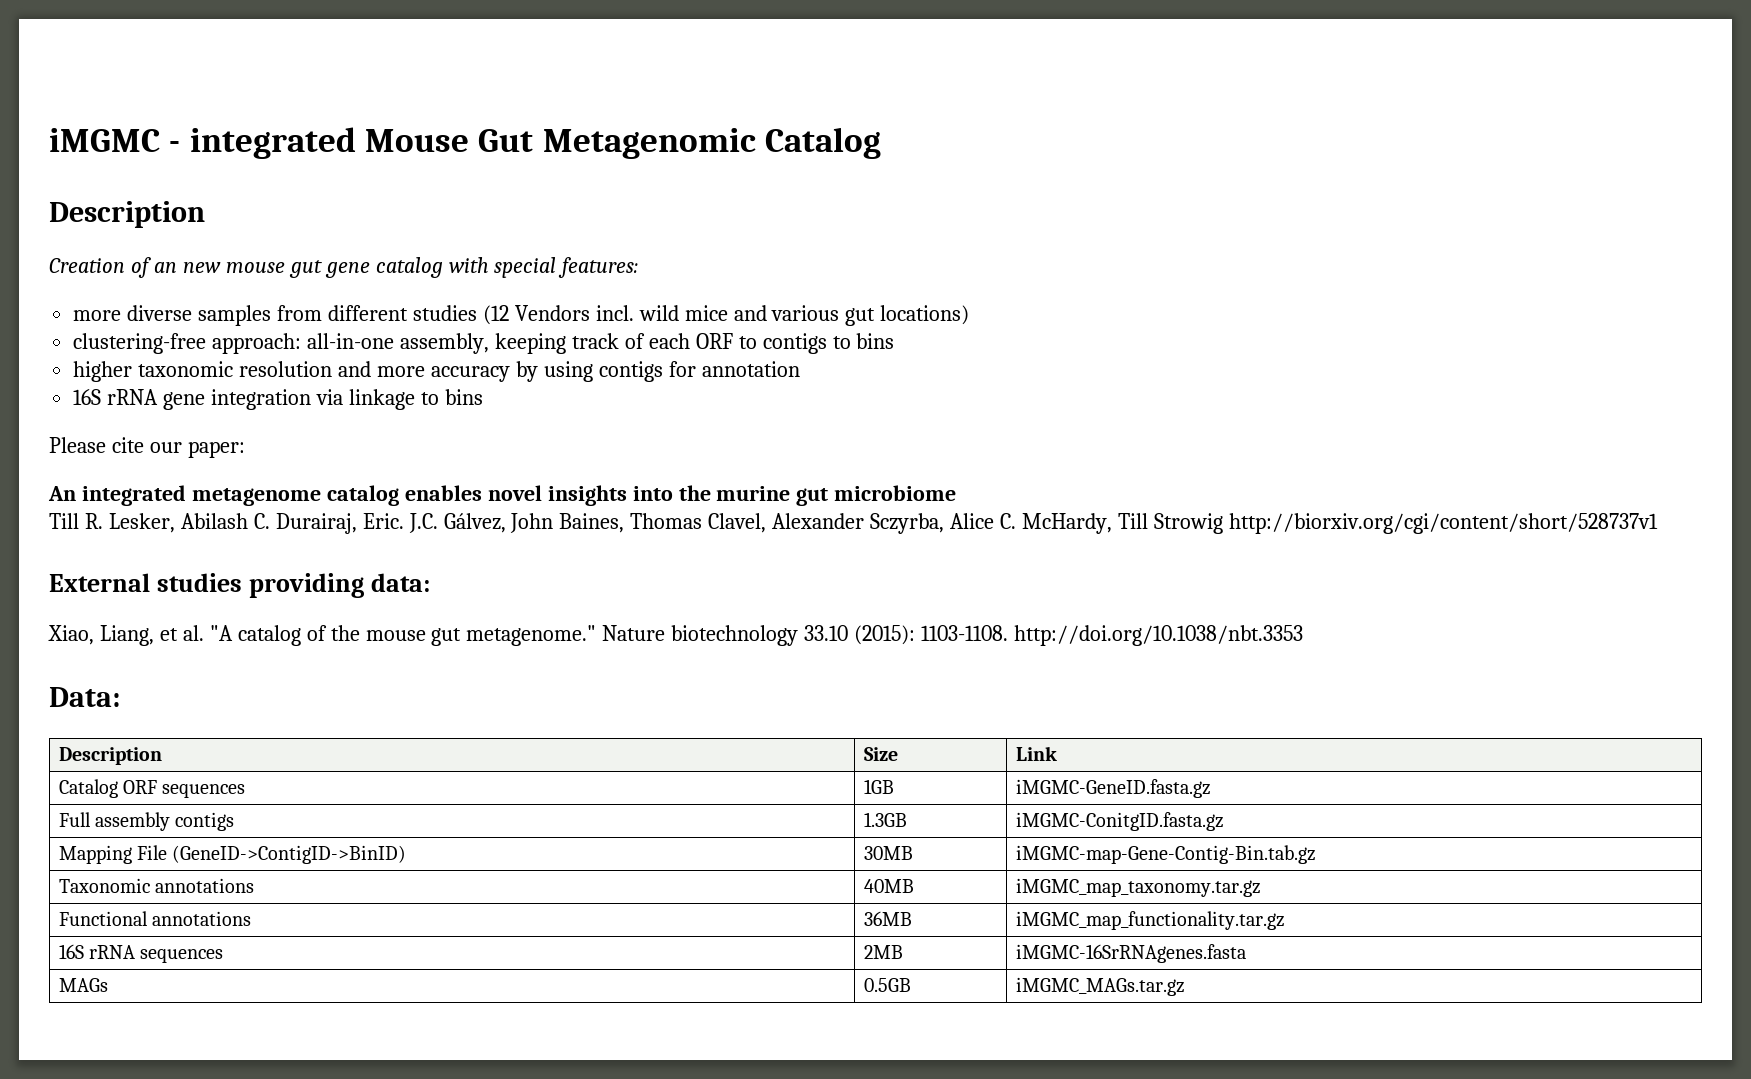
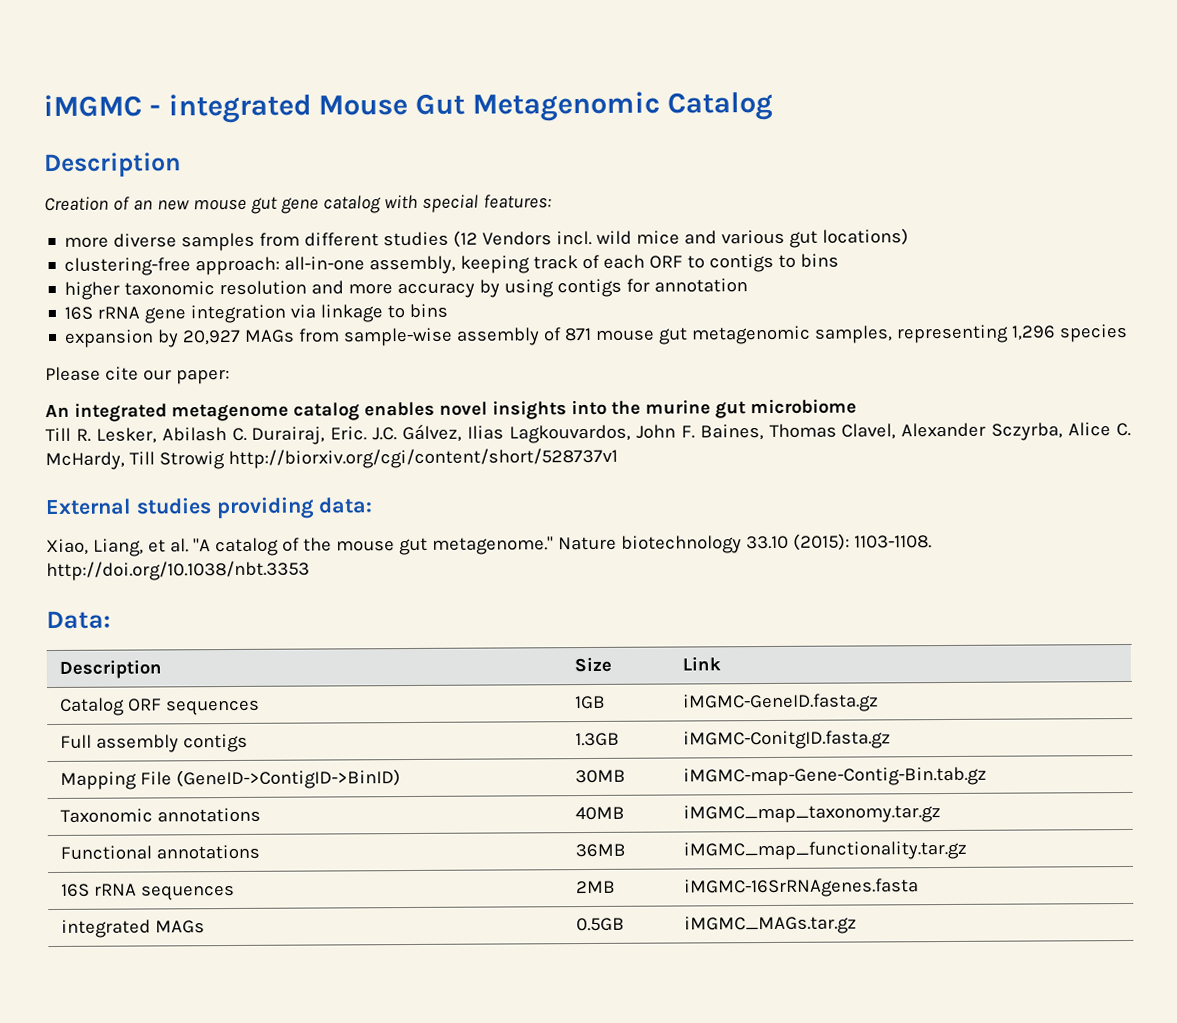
(483, 397) none -> [64,323,1129,348] // expansion by 20,927 MAGs from sample-wise assembly of 871 mouse gut metagenomic samples, representing 1,296 species
[510,513,554,533] John -> [467,424,695,444] Ilias Lagkouvardos, John F.
(1246, 953) none -> [61,919,152,938] integrated

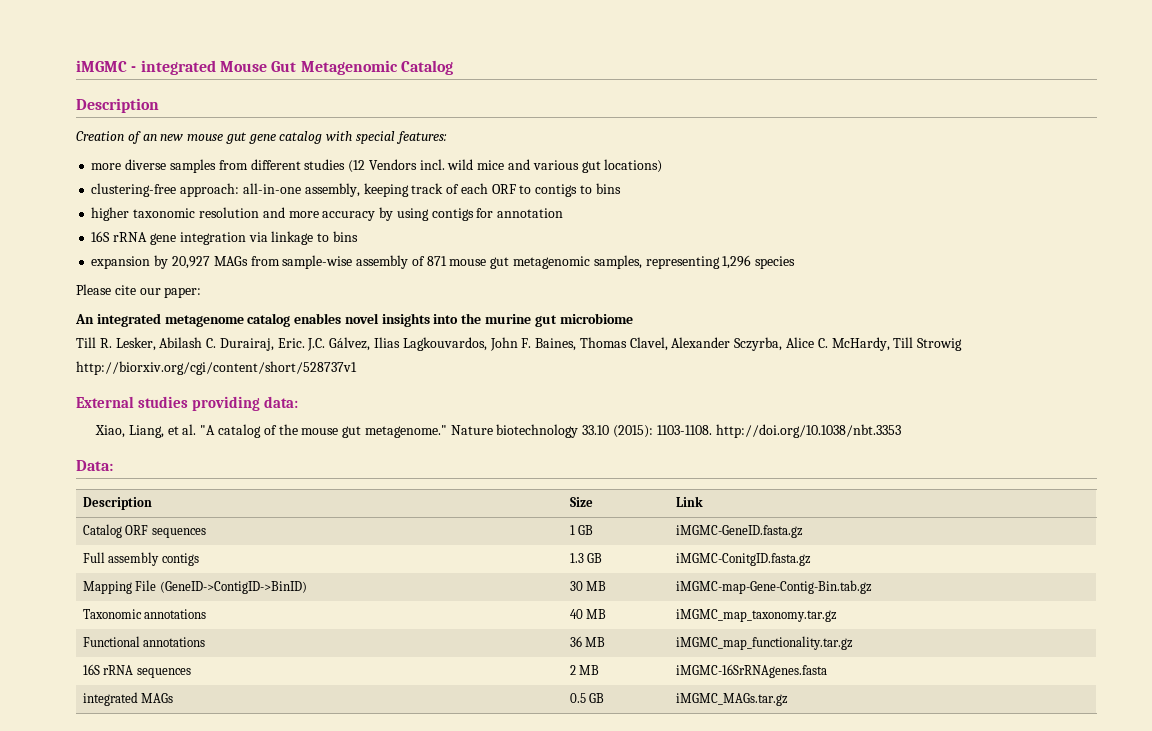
[575,695,607,710] 1GB -> [569,525,594,535] 1 GB
[575,732,621,747] 1.3GB -> [569,553,603,563] 1.3 GB
[575,769,627,784] 30MB -> [569,581,607,591] 30 MB
[575,806,626,821] 40MB -> [569,609,607,619] 40 MB
[575,843,627,858] 36MB -> [569,636,606,647] 36 MB
[576,880,617,894] 2MB -> [569,665,600,675] 2 MB
[576,917,626,932] 0.5GB -> [569,693,605,703] 0.5 GB

